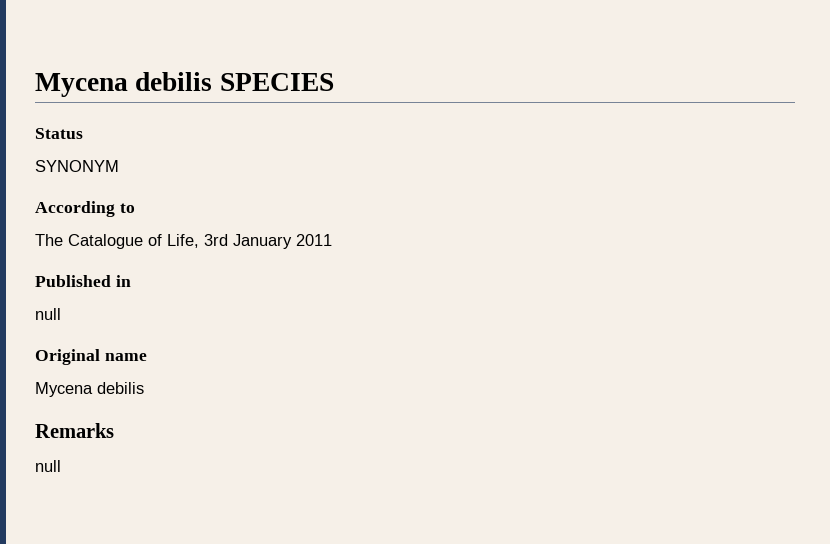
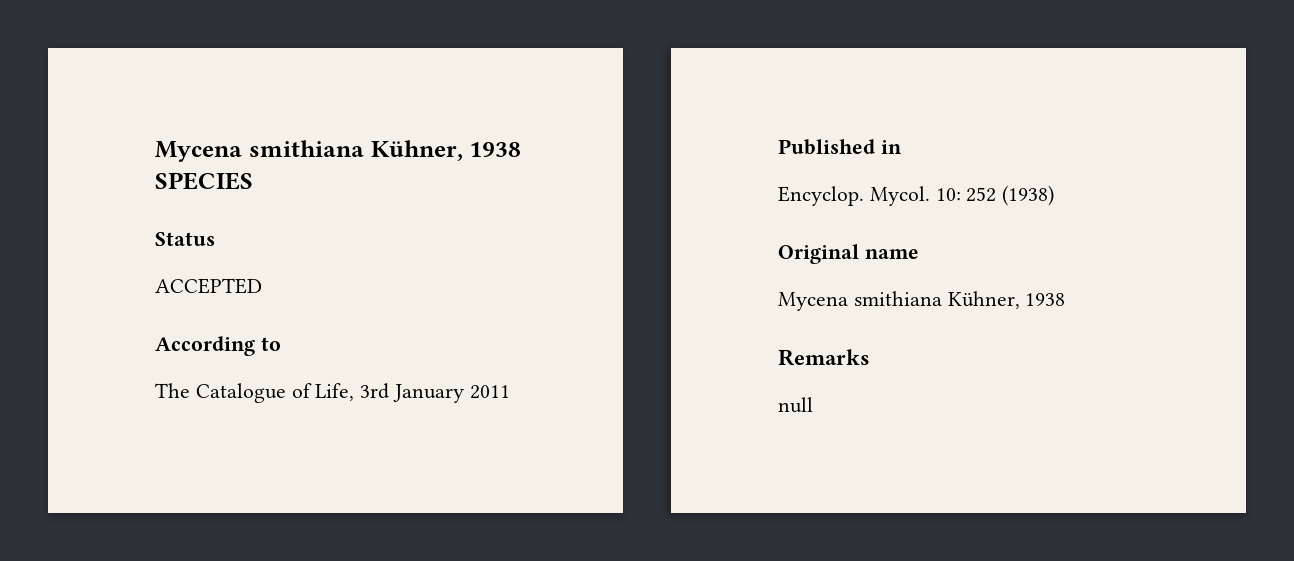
[35,72,213,97] Mycena debilis -> [155,140,522,162] Mycena smithiana Kühner, 1938
[35,160,119,172] SYNONYM -> [155,278,262,294] ACCEPTED
[35,308,61,320] null -> [778,185,1055,206] Encyclop. Mycol. 10: 252 (1938)
[97,382,144,394] debilis -> [853,291,1066,309] smithiana Kühner, 1938

